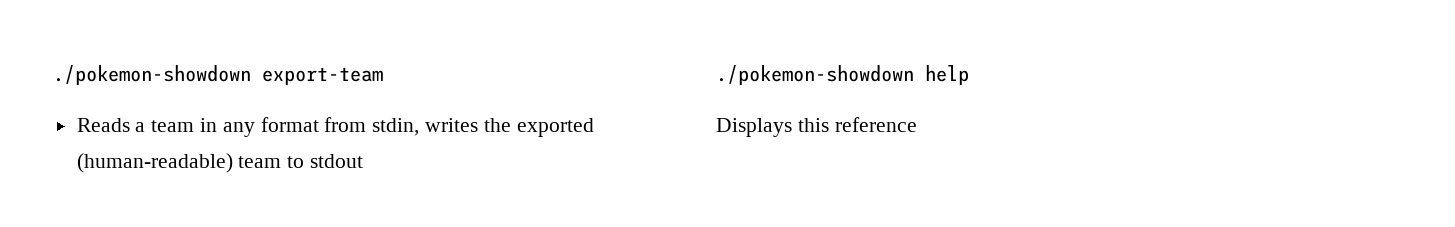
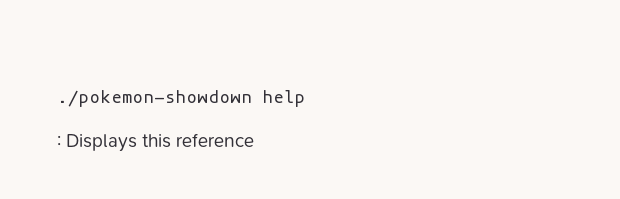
[53,65,383,85] [76,117,594,137] [76,153,364,173] [716,65,914,85] ./pokemon-showdown export-team // Reads a team in any format from stdin, writes the exported (human-readable) team to stdout // ./pokemon-showdown -> [57,90,252,107] ./pokemon-showdown
(969, 75) none -> [57,135,61,147] :

